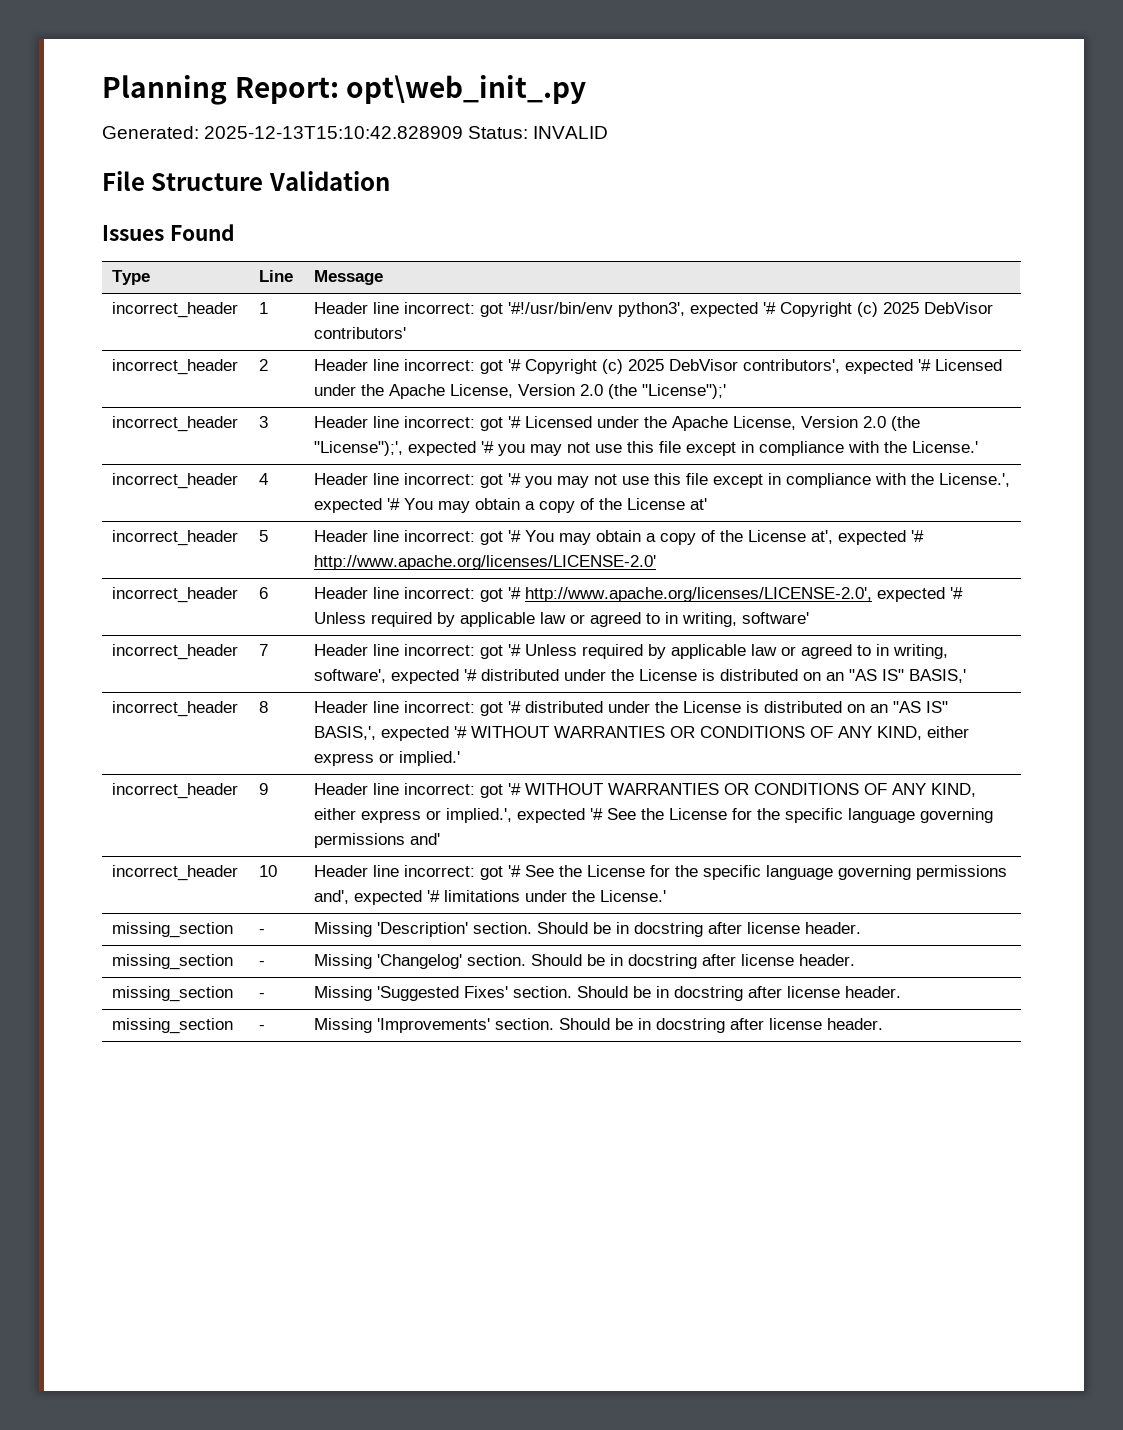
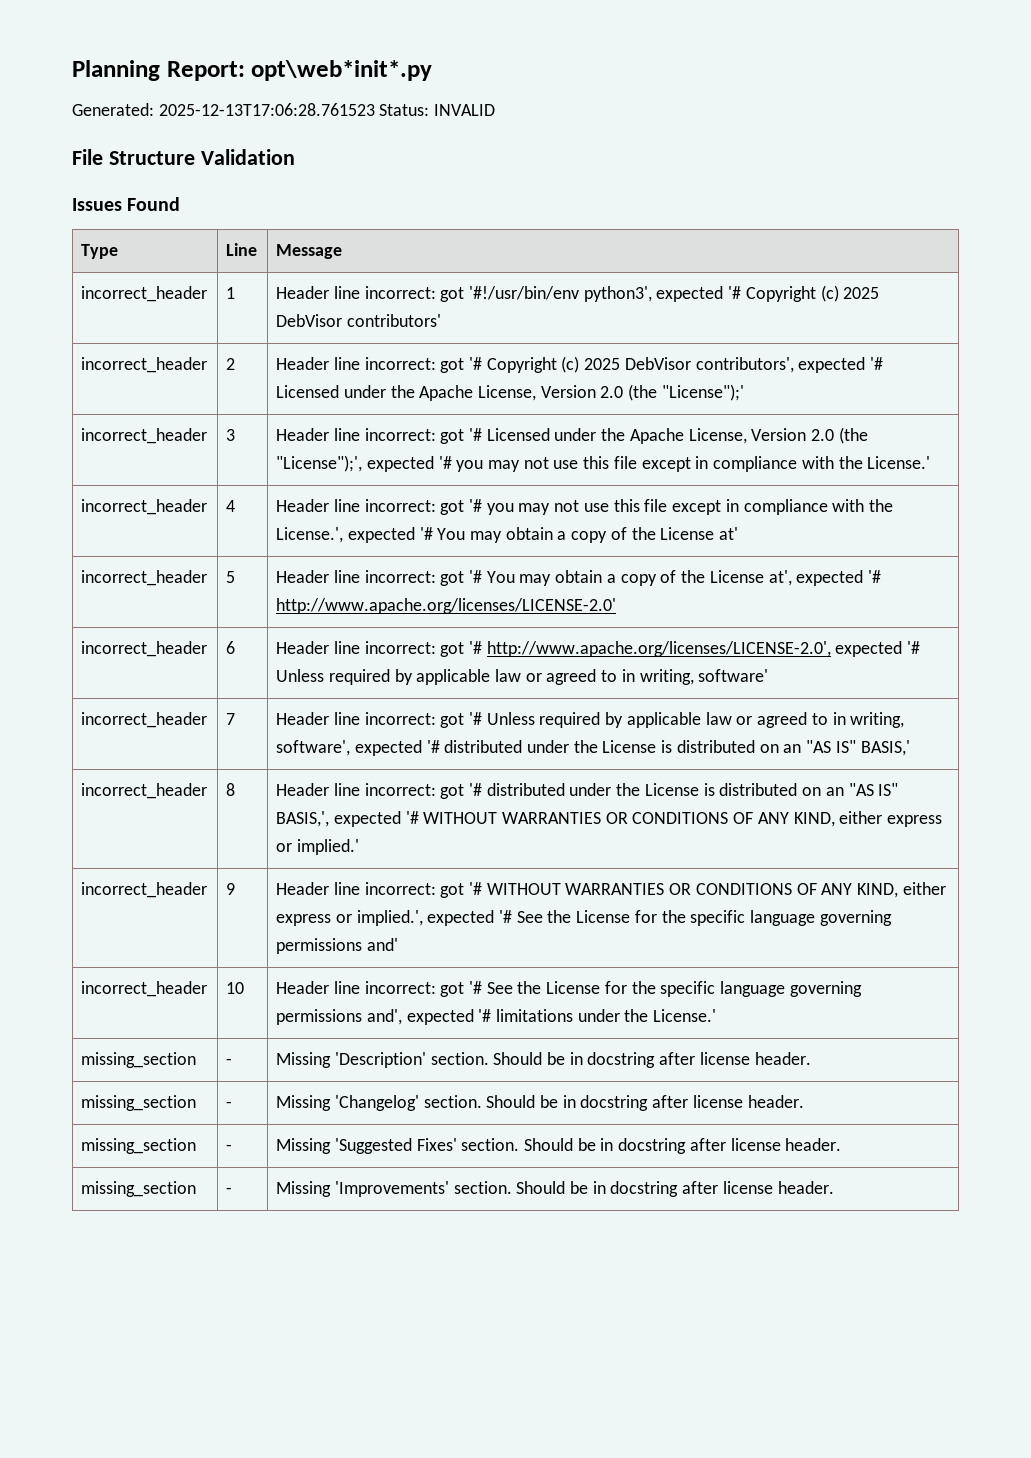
[346,75,587,104] opt\web_init_.py -> [251,60,433,81] opt\web*init*.py
[204,126,464,139] 2025-12-13T15:10:42.828909 -> [158,103,375,116] 2025-12-13T17:06:28.761523

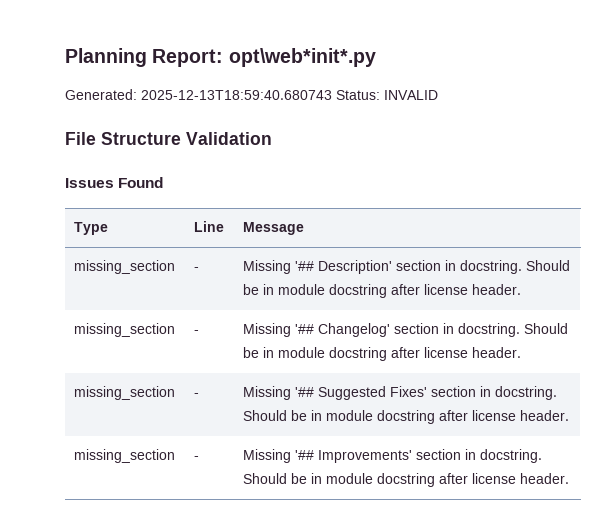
[158,103,375,116] 2025-12-13T17:06:28.761523 -> [141,90,332,100] 2025-12-13T18:59:40.680743
[81,286,208,302] [226,287,236,299] [276,285,880,302] [276,314,441,327] [81,357,208,373] [226,358,236,370] [276,356,884,373] [276,384,744,401] [81,428,208,444] [226,429,236,441] [276,427,868,444] [276,455,931,472] [81,499,208,515] [226,500,236,512] [276,499,893,515] [276,527,739,543] [81,570,208,586] [226,571,236,583] [276,570,881,586] [276,598,617,614] [81,641,208,657] [226,641,236,654] [276,641,921,657] [276,669,769,685] [81,712,208,728] [226,713,236,725] [276,712,905,728] [276,740,910,756] [81,783,208,799] [226,783,236,796] [276,783,899,799] [276,811,943,827] [276,839,359,855] [81,882,208,898] [226,883,236,895] [276,882,946,898] [276,910,892,926] [276,938,398,954] [81,981,208,997] [226,982,245,994] [276,981,862,997] [276,1009,717,1025] [81,1052,197,1068] [226,1058,233,1065] [276,1052,811,1068] [81,1095,197,1111] [226,1101,233,1108] [276,1095,804,1111] [81,1138,197,1154] [226,1144,233,1151] [276,1138,842,1154] [81,1181,197,1197] [226,1187,233,1194] [276,1181,606,1197] incorrect_header | 1 | Header line incorrect: got '#!/usr/bin/env python3', expected '# Copyright (c) 2025 DebVisor contributors' // incorrect_header | 2 | Header line incorrect: got '# Copyright (c) 2025 DebVisor contributors', expected '# Licensed under the Apache License, Version 2.0 (the "License");' // incorrect_header | 3 | Header line incorrect: got '# Licensed under the Apache License, Version 2.0 (the "License");', expected '# you may not use this file except in compliance with the License.' // incorrect_header | 4 | Header line incorrect: got '# you may not use this file except in compliance with the License.', expected '# You may obtain a copy of the License at' // incorrect_header | 5 | Header line incorrect: got '# You may obtain a copy of the License at', expected '# http://www.apache.org/licenses/LICENSE-2.0' // incorrect_header | 6 | Header line incorrect: got '# http://www.apache.org/licenses/LICENSE-2.0', expected '# Unless required by applicable law or agreed to in writing, software' // incorrect_header | 7 | Header line incorrect: got '# Unless required by applicable law or agreed to in writing, software', expected '# distributed under the License is distributed on an "AS IS" BASIS,' // incorrect_header | 8 | Header line incorrect: got '# distributed under the License is distributed on an "AS IS" BASIS,', expected '# WITHOUT WARRANTIES OR CONDITIONS OF ANY KIND, either express or implied.' // incorrect_header | 9 | Header line incorrect: got '# WITHOUT WARRANTIES OR CONDITIONS OF ANY KIND, either express or implied.', expected '# See the License for the specific language governing permissions and' // incorrect_header | 10 | Header line incorrect: got '# See the License for the specific language governing permissions and', expected '# limitations under the License.' // missing_section | - | Missing 'Description' section. Should be in docstring after license header. // missing_section | - | Missing 'Changelog' section. Should be in docstring after license header. // missing_section | - | Missing 'Suggested Fixes' section. Should be in docstring after license header. // missing_section | - | Missing 'Improvements' section. Should be in -> [74,260,176,274] [194,267,200,271] [243,260,571,274] [243,284,522,298] [74,323,176,337] [194,330,200,334] [243,323,569,337] [243,347,522,361] [74,386,176,400] [194,393,200,397] [243,386,558,400] [243,410,570,424] [74,449,176,463] [194,456,200,460] [243,449,543,463] [243,473,374,484] missing_section | - | Missing '## Description' section in docstring. Should be in module docstring after license header. // missing_section | - | Missing '## Changelog' section in docstring. Should be in module docstring after license header. // missing_section | - | Missing '## Suggested Fixes' section in docstring. Should be in module docstring after license header. // missing_section | - | Missing '## Improvements' section in docstring. Should be in module

